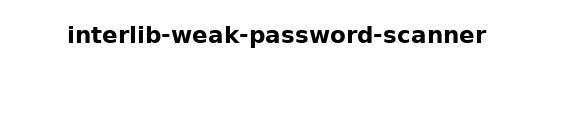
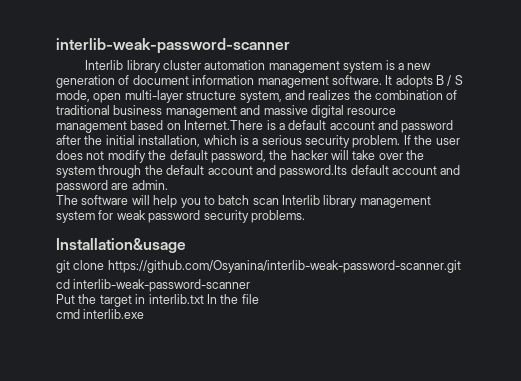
[67,26,487,48] interlib-weak-password-scanner -> [56,38,290,54] [85,60,432,73] [56,75,463,88] [56,90,458,103] [56,105,397,118] [56,120,454,133] [56,135,460,148] [56,150,425,163] [56,165,461,178] [56,180,168,193] [56,195,431,208] [56,210,305,223] [56,238,186,253] [56,260,461,273] [56,279,251,292] [56,294,259,307] [56,309,145,319] interlib-weak-password-scanner // Interlib library cluster automation management system is a new generation of document information management software. It adopts B / S mode, open multi-layer structure system, and realizes the combination of traditional business management and massive digital resource management based on Internet.There is a default account and password after the initial installation, which is a serious security problem. If the user does not modify the default password, the hacker will take over the system through the default account and password.Its default account and password are admin. // The software will help you to batch scan Interlib library management system for weak password security problems. // Installation&usage // git clone https://github.com/Osyanina/interlib-weak-password-scanner.git // cd interlib-weak-password-scanner // Put the target in interlib.txt In the file // cmd interlib.exe

